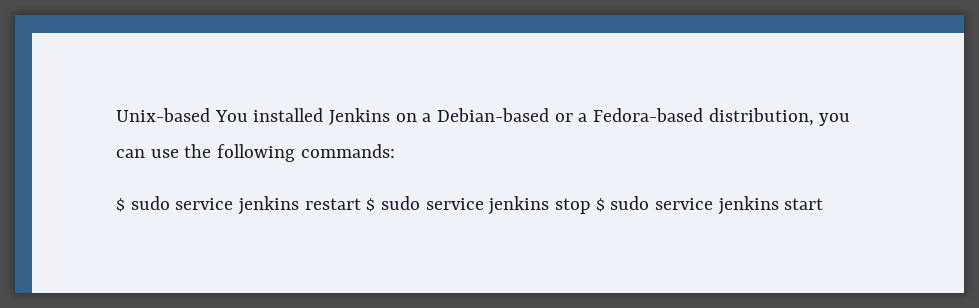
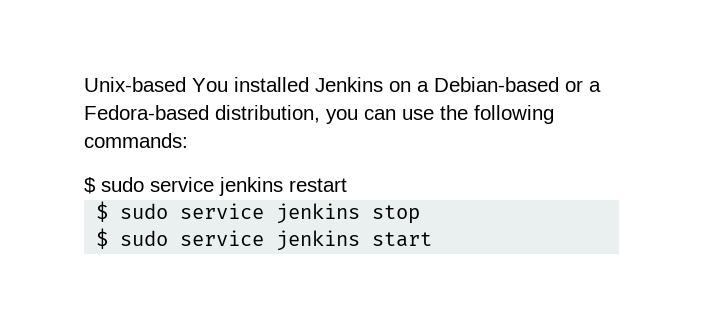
(361, 204) none -> (347, 185) //
(591, 206) none -> (421, 214) //

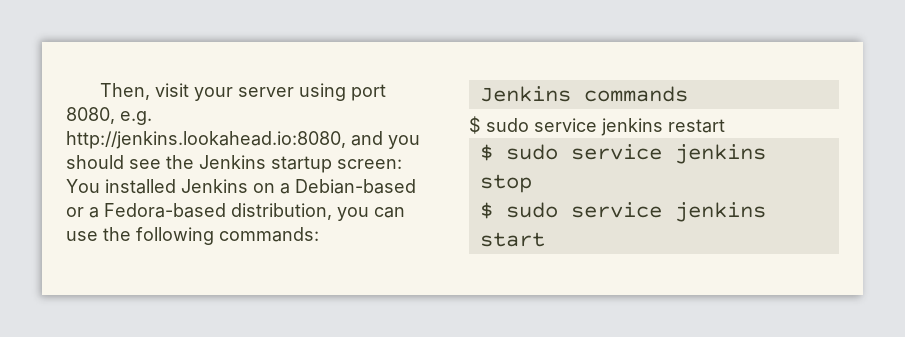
[84,77,186,92] Unix-based -> [100,83,387,101] [66,107,152,125] [66,131,420,149] [66,155,402,173] Then, visit your server using port 8080, e.g. http://jenkins.lookahead.io:8080, and you should see the Jenkins startup screen:
(188, 140) none -> [479,86,688,102] // Jenkins commands

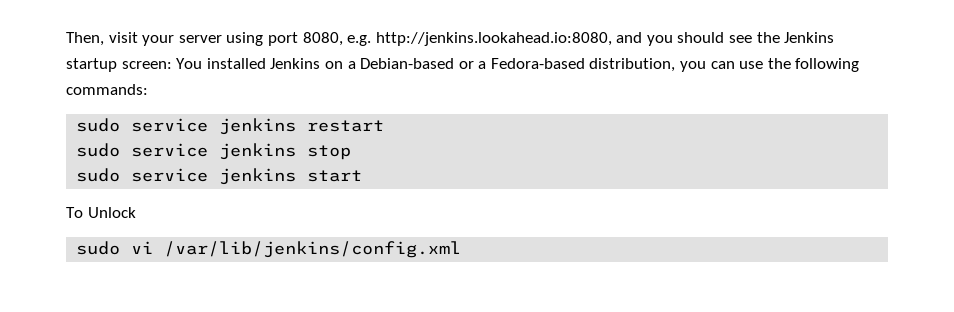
[479,86,688,102] [469,116,481,134] Jenkins commands // $ -> (148, 89) none
[479,144,493,161] $ -> (385, 126) none
[479,202,493,219] $ -> (352, 152) none
(545, 239) none -> [66,207,136,218] [76,241,462,258] // To Unlock // sudo vi /var/lib/jenkins/config.xml

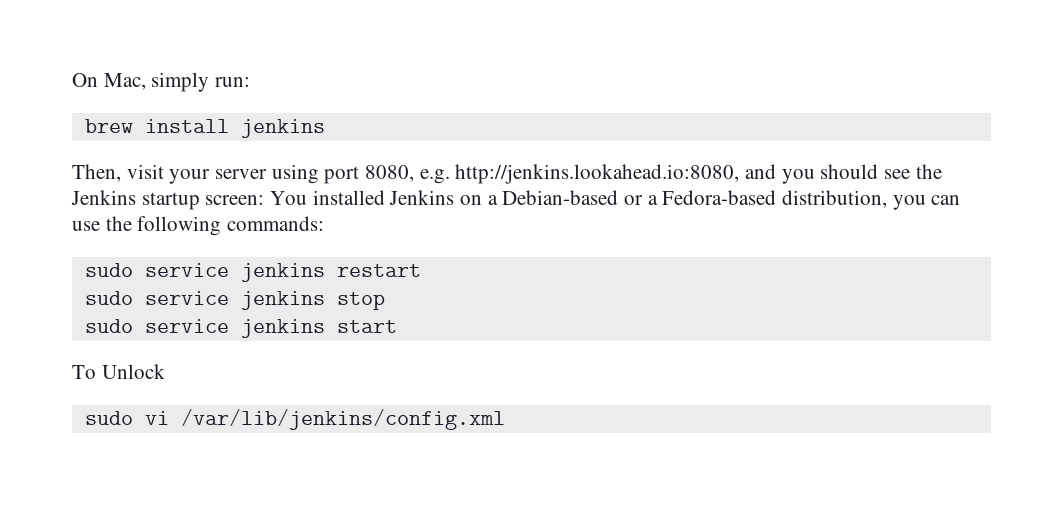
(66, 39) none -> [72,72,251,92] [84,119,325,138] On Mac, simply run: // brew install jenkins //

